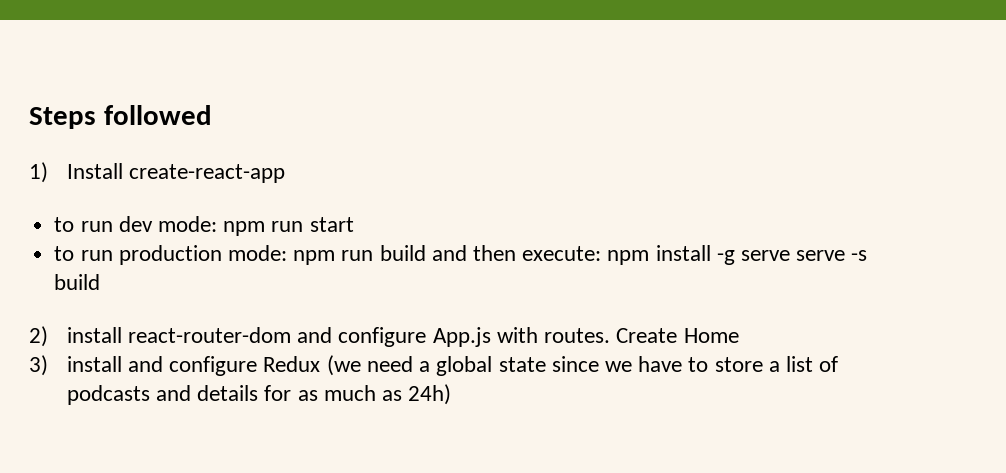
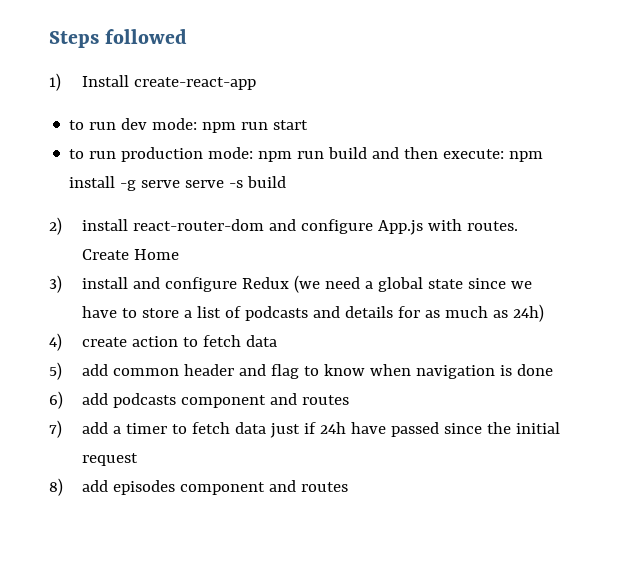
(452, 394) none -> [49,333,277,351] [49,362,553,380] [49,391,349,409] [49,420,560,438] [81,453,138,466] [49,478,348,496] // 4) create action to fetch data // 5) add common header and flag to know when navigation is done // 6) add podcasts component and routes // 7) add a timer to fetch data just if 24h have passed since the initial request // 8) add episodes component and routes

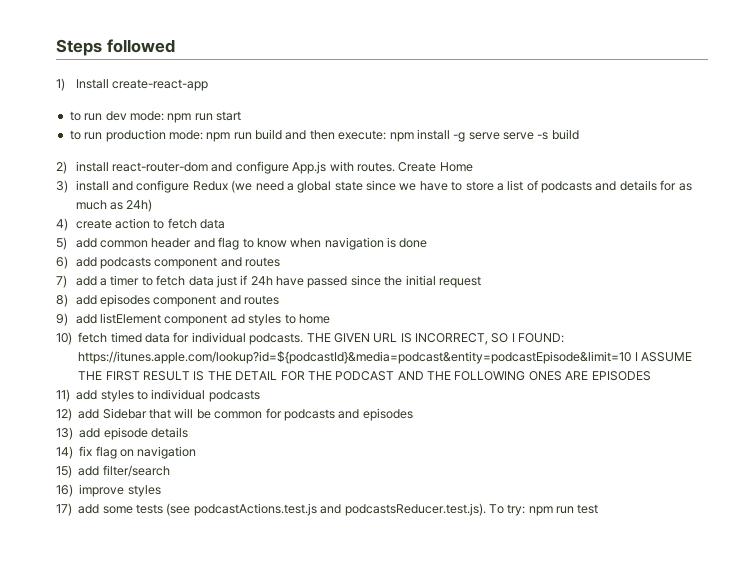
(348, 487) none -> [56,313,330,326] [56,332,565,345] [78,351,692,364] [78,371,651,381] [56,389,260,402] [56,408,413,421] [56,427,188,440] [56,446,197,459] [56,465,170,478] [56,484,161,497] [56,503,599,516] // 9) add listElement component ad styles to home // 10) fetch timed data for individual podcasts. THE GIVEN URL IS INCORRECT, SO I FOUND: https://itunes.apple.com/lookup?id=${podcastId}&media=podcast&entity=podcastEpisode&limit=10 I ASSUME THE FIRST RESULT IS THE DETAIL FOR THE PODCAST AND THE FOLLOWING ONES ARE EPISODES // 11) add styles to individual podcasts // 12) add Sidebar that will be common for podcasts and episodes // 13) add episode details // 14) fix flag on navigation // 15) add filter/search // 16) improve styles // 17) add some tests (see podcastActions.test.js and podcastsReducer.test.js). To try: npm run test

